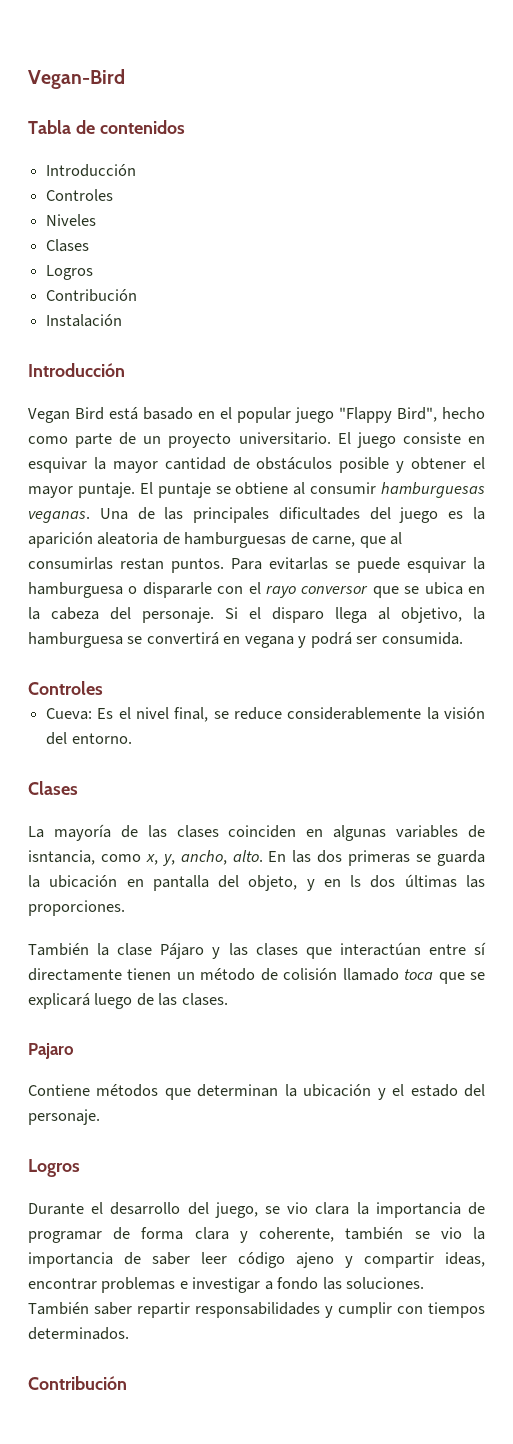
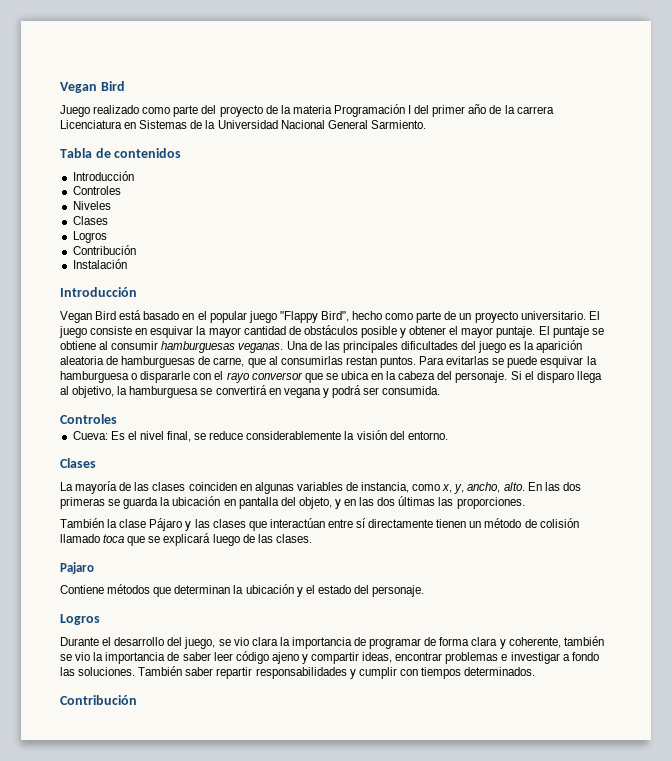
[28,69,125,89] Vegan-Bird -> [60,81,125,93] [60,104,554,117] [60,120,426,129] Vegan Bird // Juego realizado como parte del proyecto de la materia Programación I del primer año de la carrera Licenciatura en Sistemas de la Universidad Nacional General Sarmiento.
[28,850,95,865] isntancia, -> [361,482,410,493] instancia,
[350,875,362,887] ls -> [359,497,375,506] las

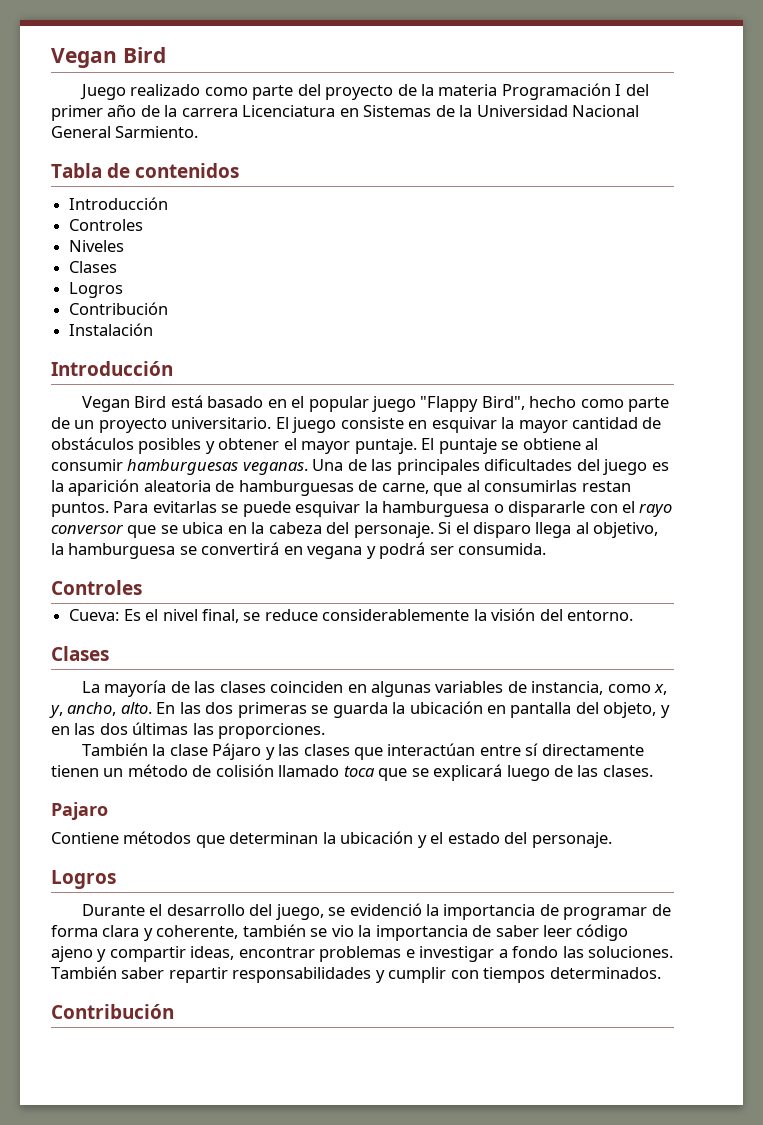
[360,326,397,338] posible -> [138,438,202,454] posibles
[233,637,278,646] vio clara -> [349,903,422,916] evidenció

